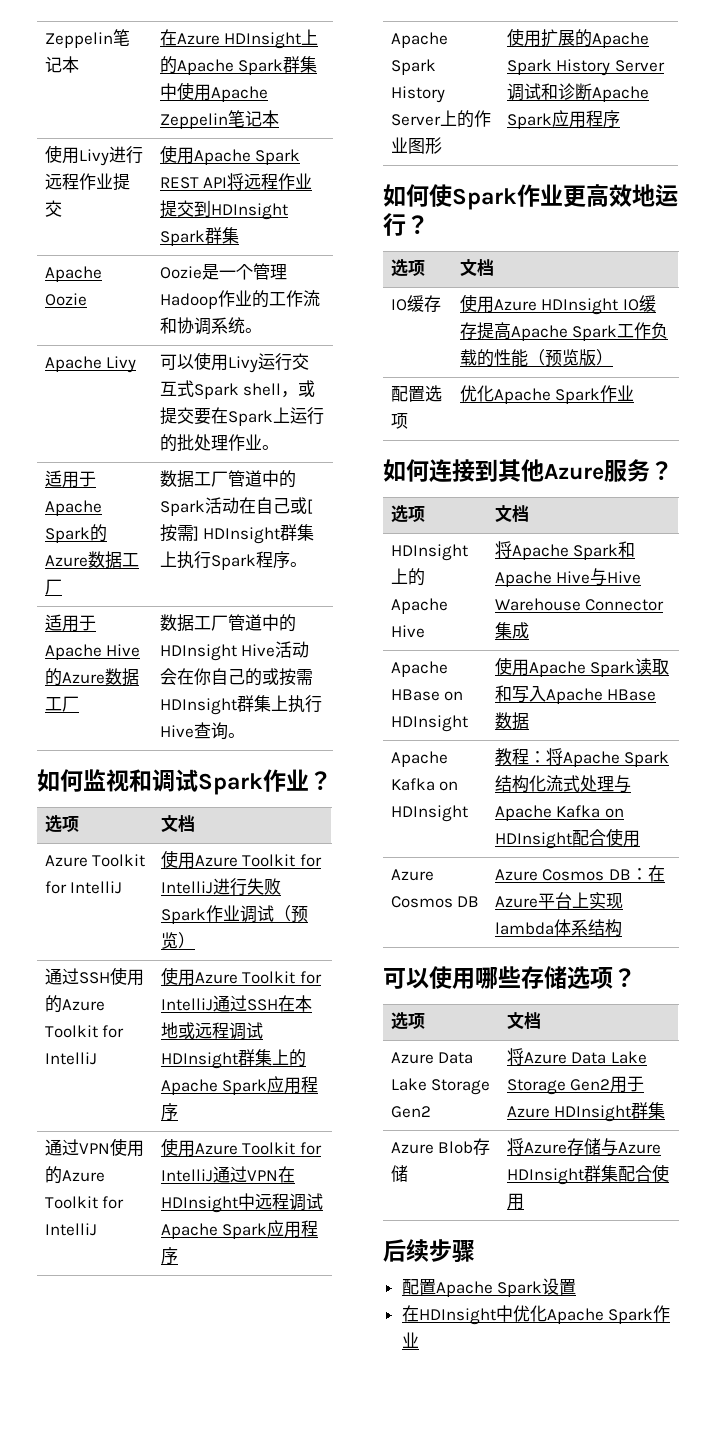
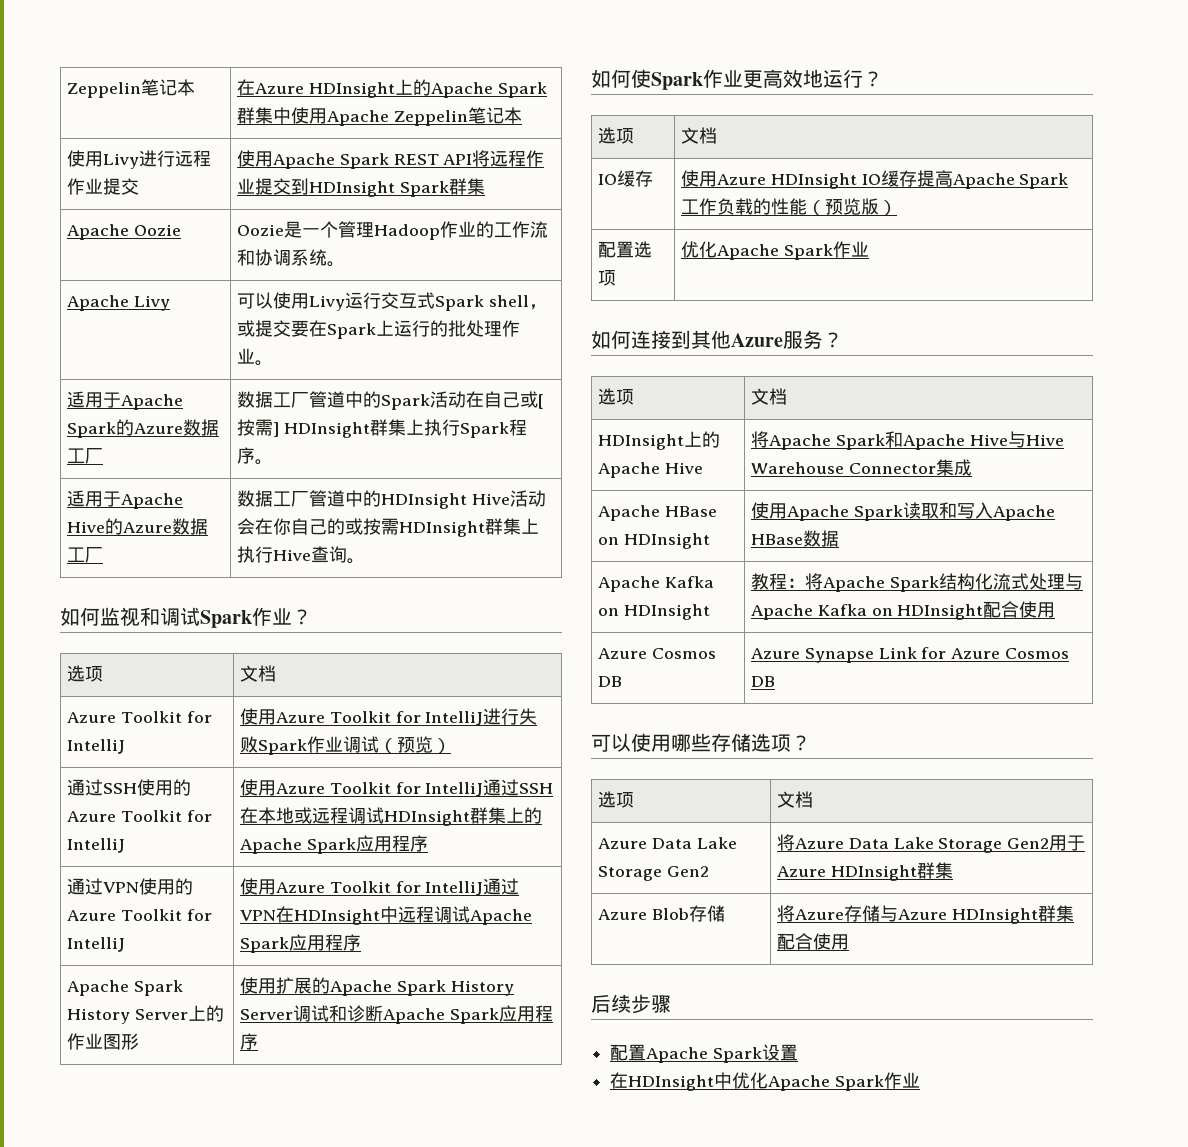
[542,865,666,882] [494,892,623,909] [494,919,622,937] Cosmos DB：在Azure平台上实现lambda体系结构 -> [804,647,1069,663] [751,676,776,687] Synapse Link for Azure Cosmos DB

